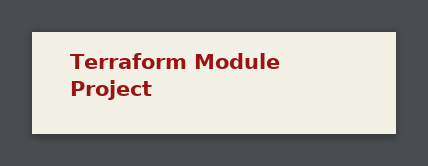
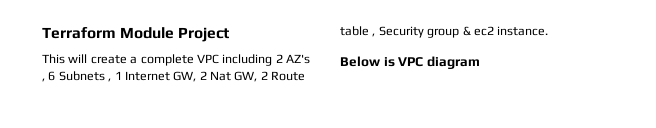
(152, 90) none -> [42,54,310,66] [42,71,306,82] [340,26,549,38] [340,56,480,69] // This will create a complete VPC including 2 AZ's , 6 Subnets , 1 Internet GW, 2 Nat GW, 2 Route table , Security group & ec2 instance. // Below is VPC diagram

